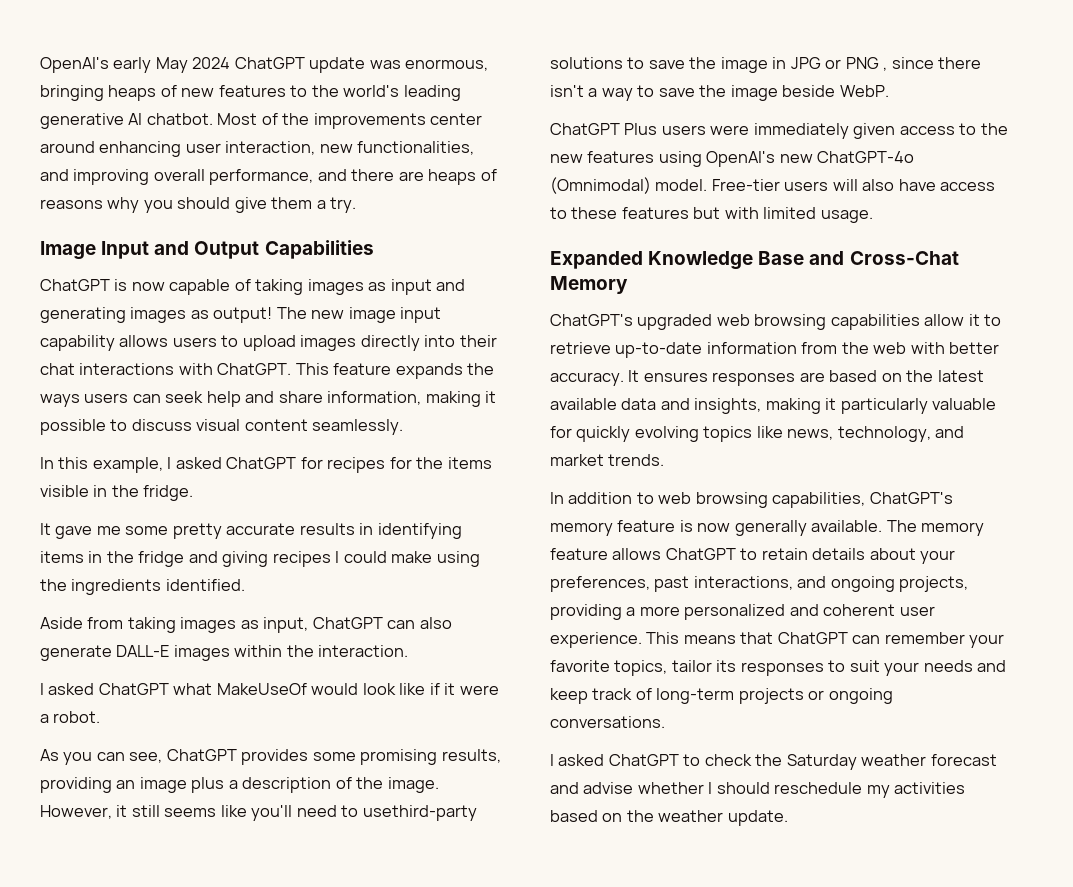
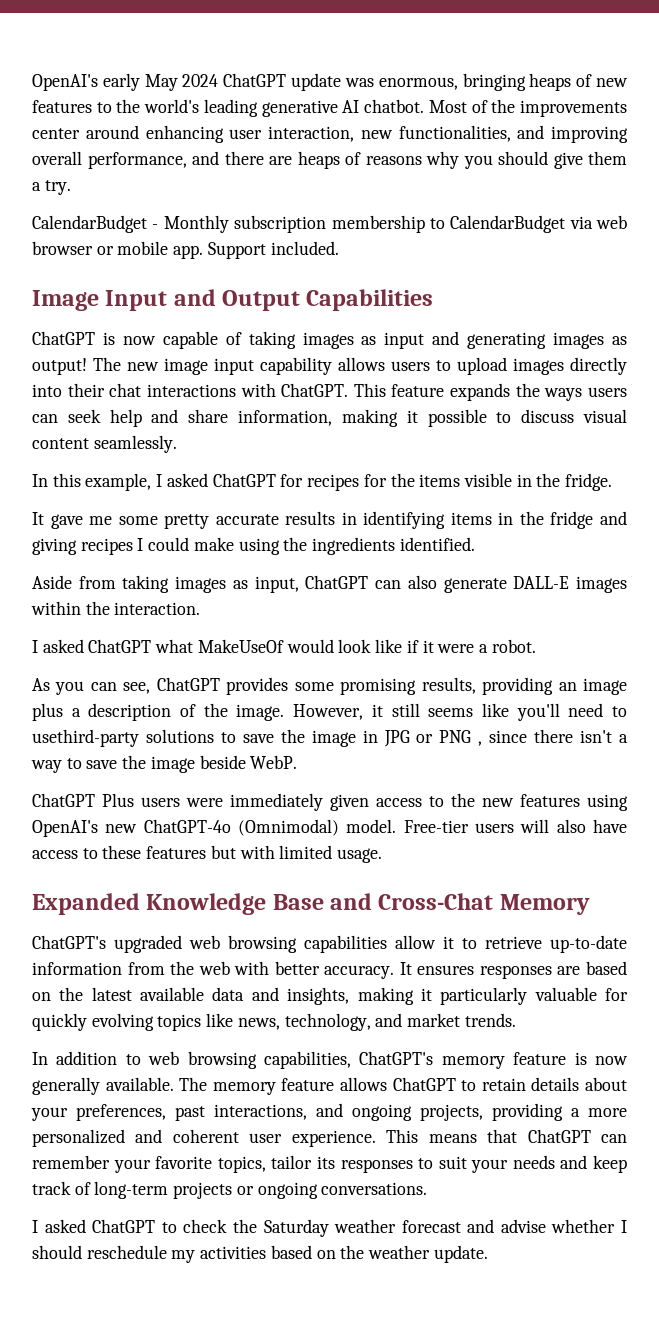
(357, 205) none -> [32,215,627,233] [32,241,339,259] // CalendarBudget - Monthly subscription membership to CalendarBudget via web browser or mobile app. Support included.

